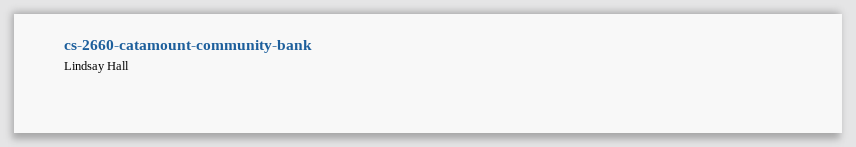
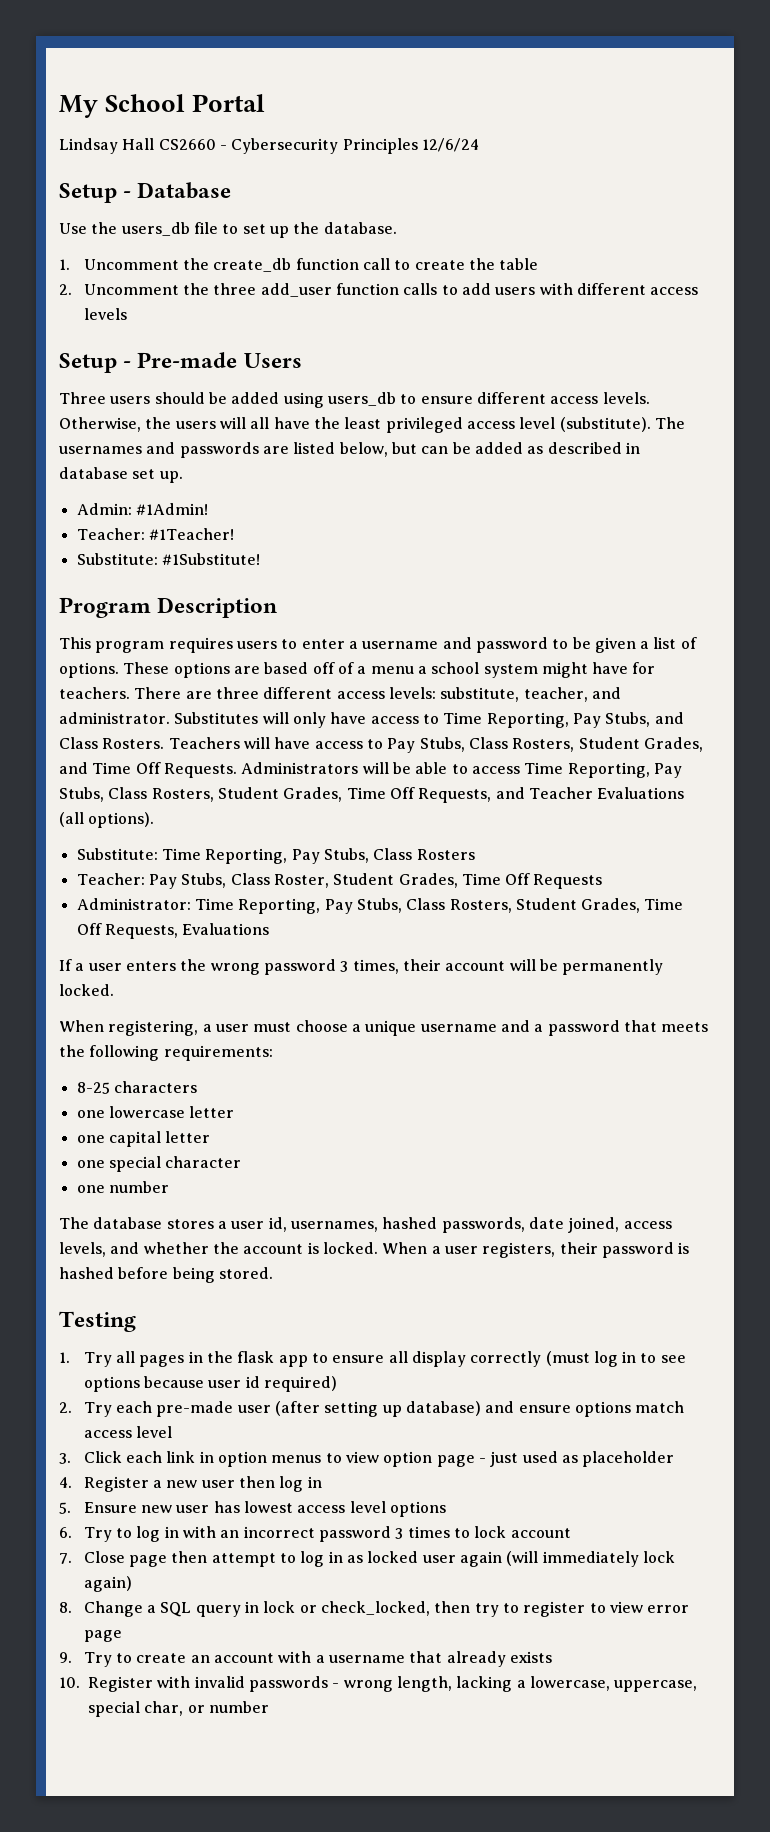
[64,40,312,53] cs-2660-catamount-community-bank -> [59,94,266,118] My School Portal
(130, 65) none -> [158,138,479,154] [59,182,232,203] [59,222,397,238] [59,258,539,272] [59,283,699,297] [83,308,127,320] [59,352,302,373] [59,392,650,408] [59,417,685,433] [59,442,640,458] [59,467,183,483] [76,503,208,515] [76,528,234,540] [76,553,260,565] [59,597,278,618] [59,637,697,653] [59,662,656,678] [59,687,621,702] [59,712,684,728] [59,737,703,753] [59,762,682,778] [59,787,685,803] [59,812,155,828] [76,848,475,864] [76,873,603,889] [76,898,684,914] [76,923,270,939] [59,959,664,975] [59,984,114,996] [59,1020,709,1036] [59,1045,273,1061] [76,1081,197,1094] [76,1106,235,1118] [76,1131,211,1147] [76,1156,242,1172] [76,1181,169,1193] [59,1217,672,1233] [59,1242,690,1258] [59,1267,273,1283] [59,1311,136,1332] [59,1351,686,1367] [83,1376,337,1392] [59,1401,685,1417] [83,1426,172,1438] [59,1451,675,1467] [59,1476,322,1492] [59,1501,446,1517] [59,1526,571,1542] [59,1551,675,1567] [83,1576,132,1592] [59,1601,690,1617] [83,1630,122,1642] [59,1651,552,1667] [59,1676,698,1692] [88,1701,269,1717] CS2660 - Cybersecurity Principles 12/6/24 // Setup - Database // Use the users_db file to set up the database. // 1. Uncomment the create_db function call to create the table // 2. Uncomment the three add_user function calls to add users with different access levels // Setup - Pre-made Users // Three users should be added using users_db to ensure different access levels. Otherwise, the users will all have the least privileged access level (substitute). The usernames and passwords are listed below, but can be added as described in database set up. // Admin: #1Admin! // Teacher: #1Teacher! // Substitute: #1Substitute! // Program Description // This program requires users to enter a username and password to be given a list of options. These options are based off of a menu a school system might have for teachers. There are three different access levels: substitute, teacher, and administrator. Substitutes will only have access to Time Reporting, Pay Stubs, and Class Rosters. Teachers will have access to Pay Stubs, Class Rosters, Student Grades, and Time Off Requests. Administrators will be able to access Time Reporting, Pay Stubs, Class Rosters, Student Grades, Time Off Requests, and Teacher Evaluations (all options). // Substitute: Time Reporting, Pay Stubs, Class Rosters // Teacher: Pay Stubs, Class Roster, Student Grades, Time Off Requests // Administrator: Time Reporting, Pay Stubs, Class Rosters, Student Grades, Time Off Requests, Evaluations // If a user enters the wrong password 3 times, their account will be permanently locked. // When registering, a user must choose a unique username and a password that meets the following requirements: // 8-25 characters // one lowercase letter // one capital letter // one special character // one number // The database stores a user id, usernames, hashed passwords, date joined, access levels, and whether the account is locked. When a user registers, their password is hashed before being stored. // Testing // 1. Try all pages in the flask app to ensure all display correctly (must log in to see options because user id required) // 2. Try each pre-made user (after setting up database) and ensure options match access level // 3. Click each link in option menus to view option page - just used as placeholder // 4. Register a new user then log in // 5. Ensure new user has lowest access level options // 6. Try to log in with an incorrect password 3 times to lock account // 7. Close page then attempt to log in as locked user again (will immediately lock again) // 8. Change a SQL query in lock or check_locked, then try to register to view error page // 9. Try to create an account with a username that already exists // 10. Register with invalid passwords - wrong length, lacking a lowercase, uppercase, special char, or number

